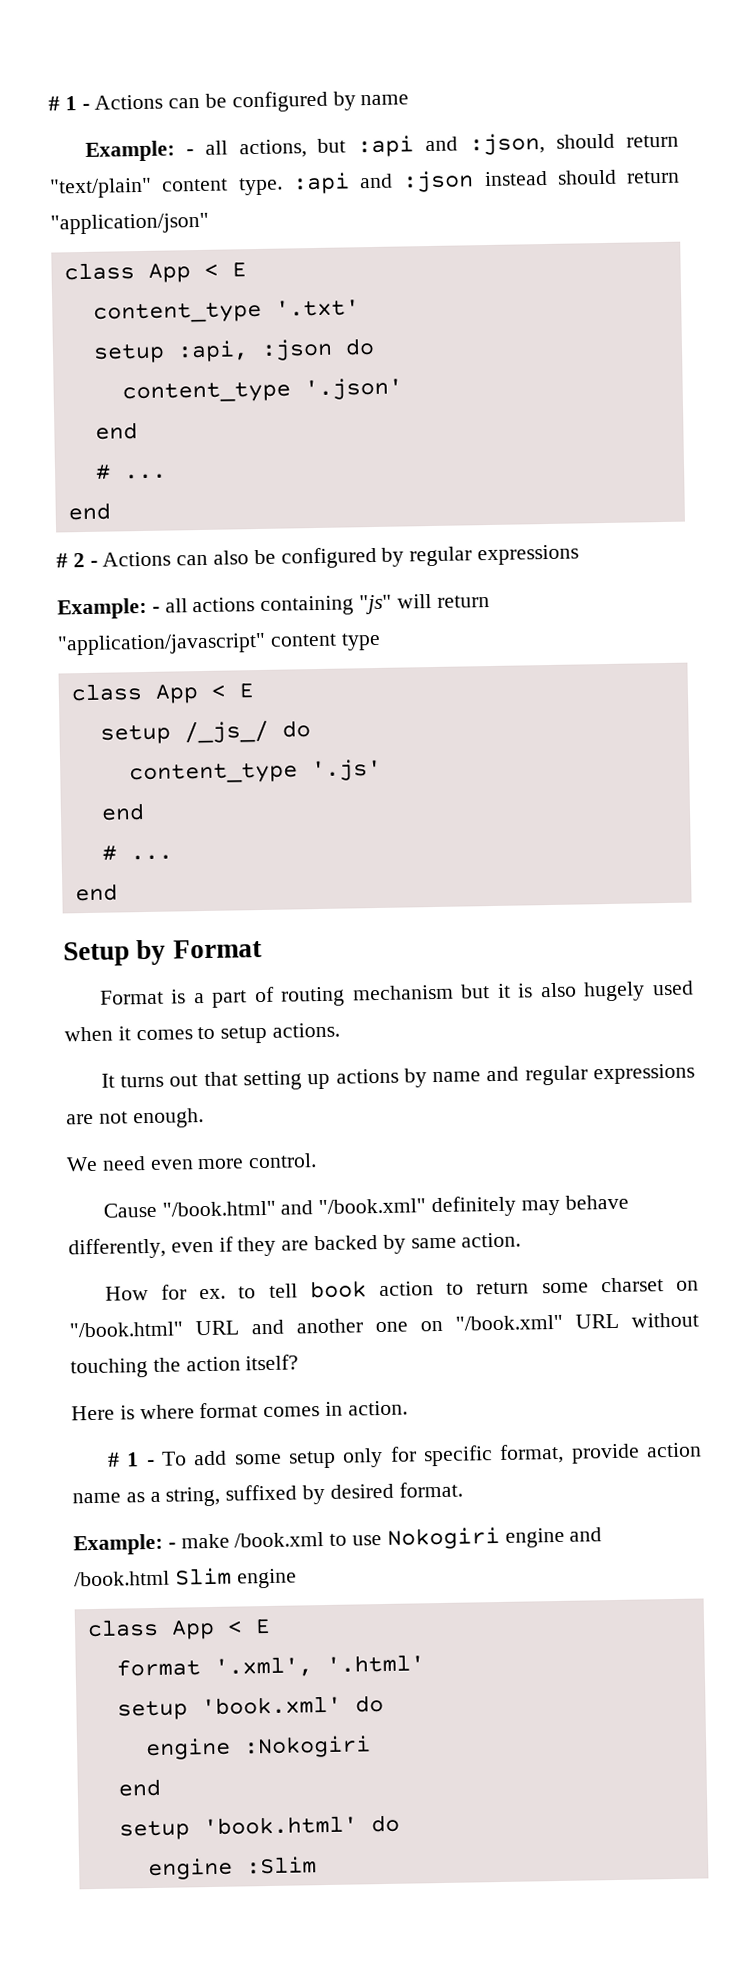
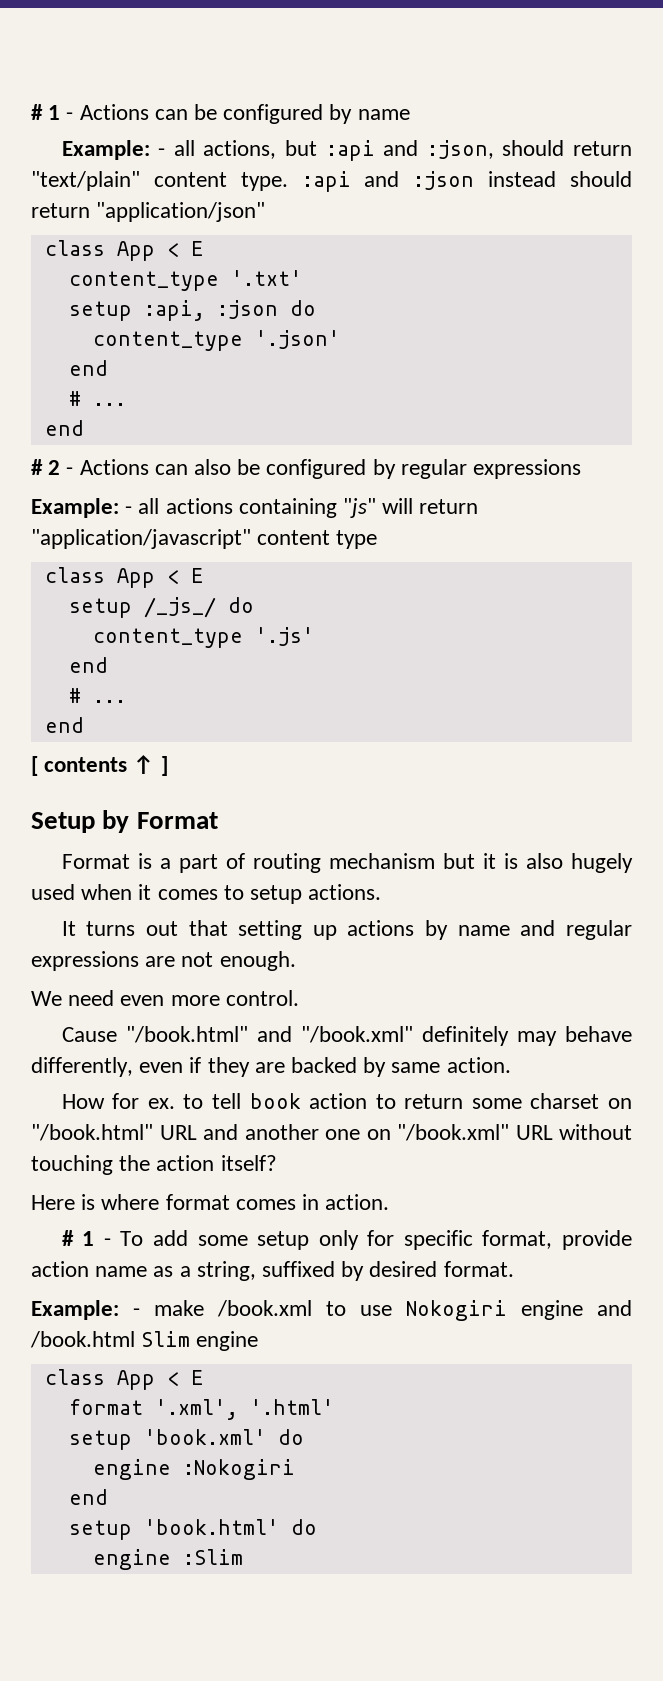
(118, 892) none -> [31,755,168,776] // [ contents ↑ ]

